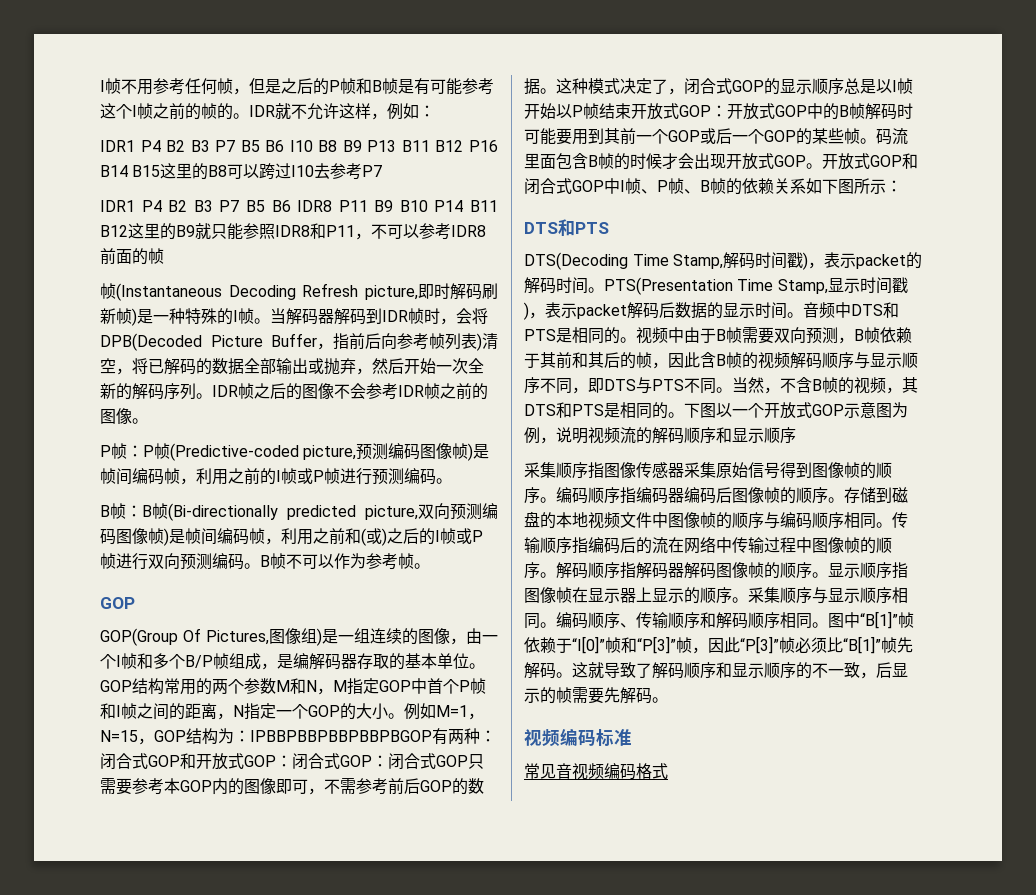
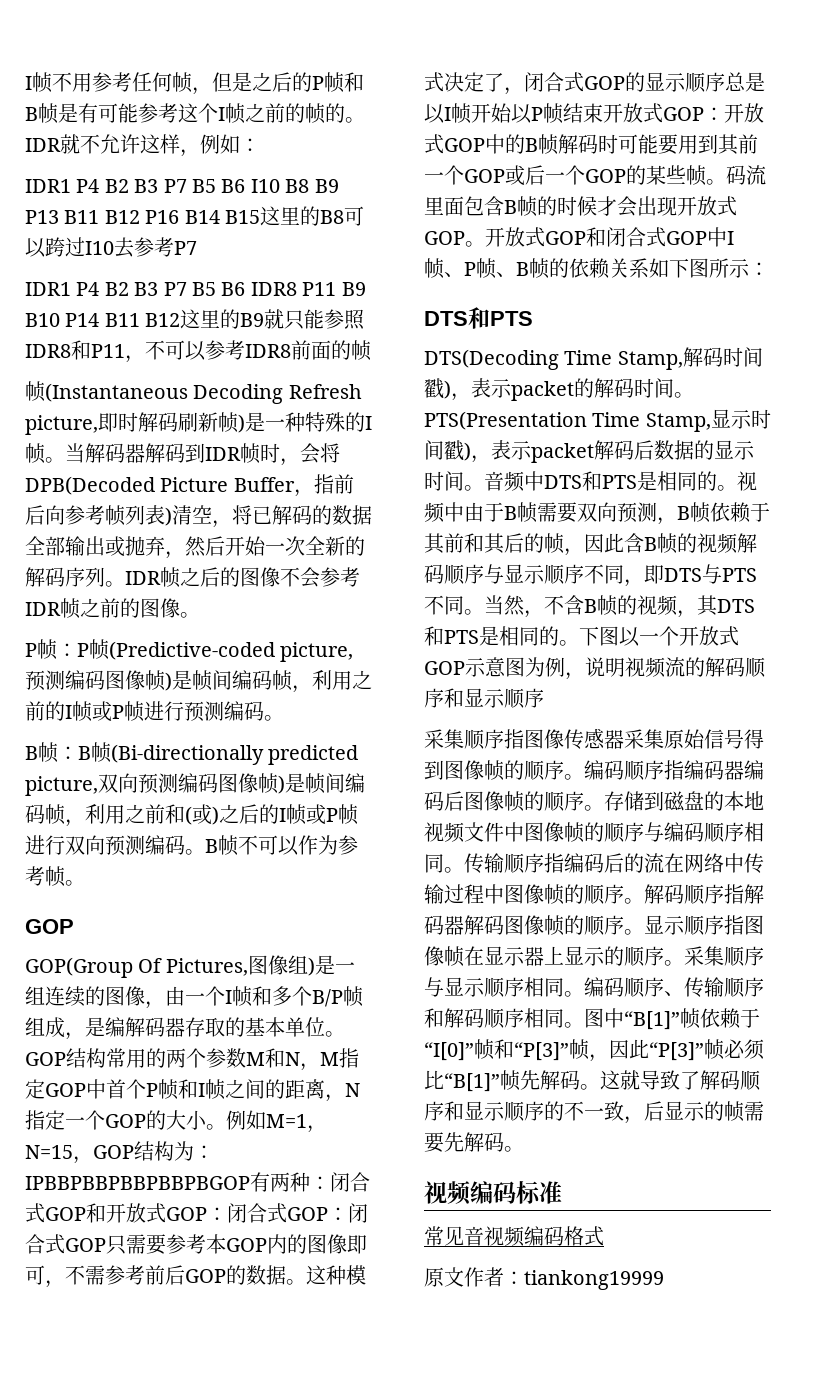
(668, 771) none -> [424,1267,664,1290] // 原文作者：tiankong19999

